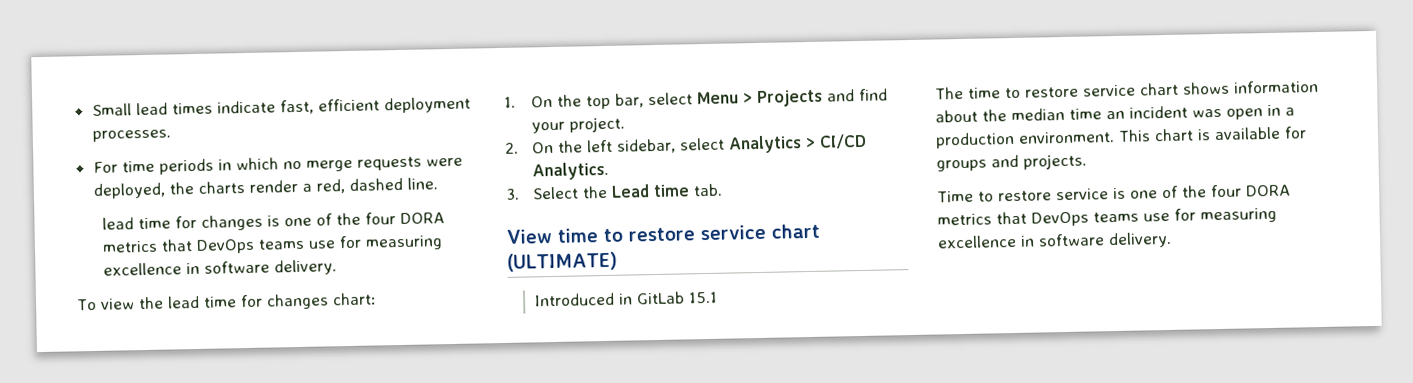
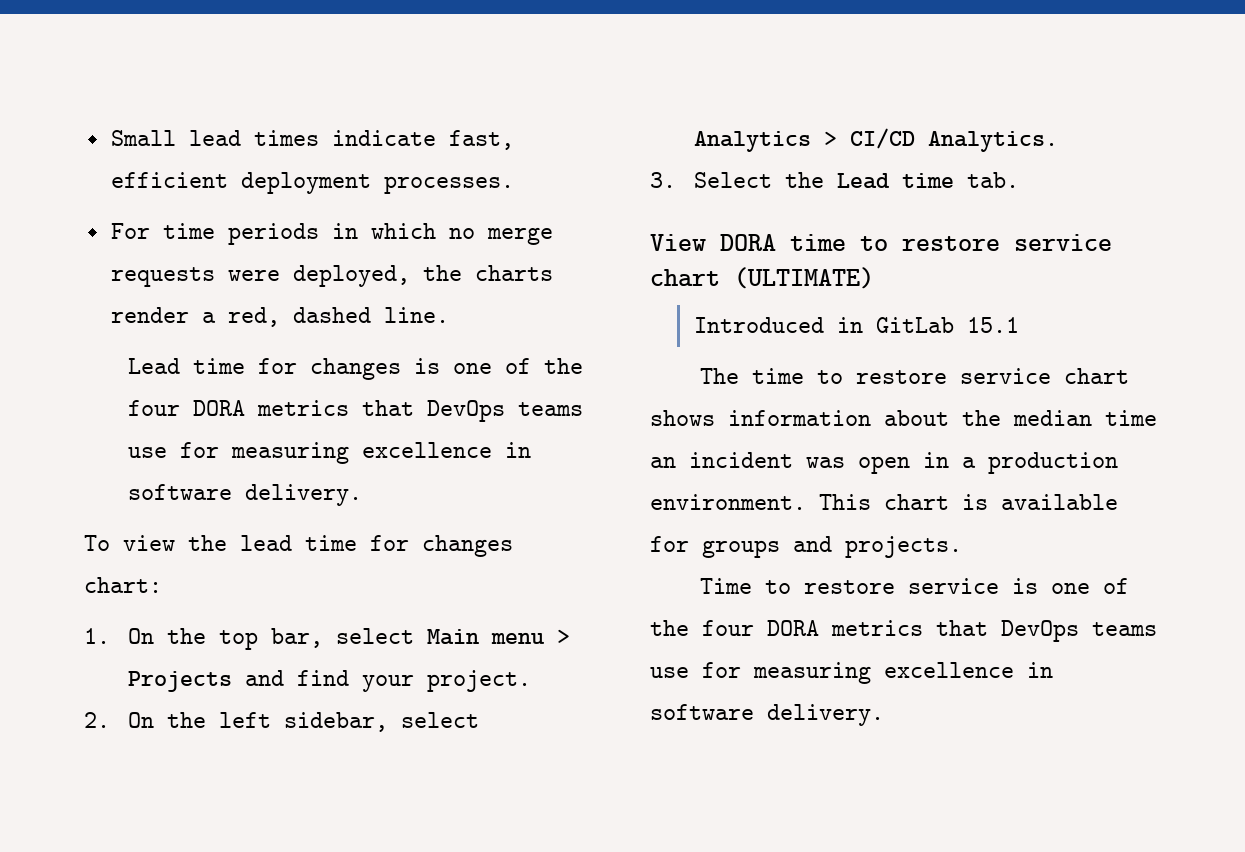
[101,217,134,230] lead -> [127,358,180,374] Lead
[696,91,739,105] Menu -> [426,629,545,645] Main menu
(552, 236) none -> [720,234,776,251] DORA

